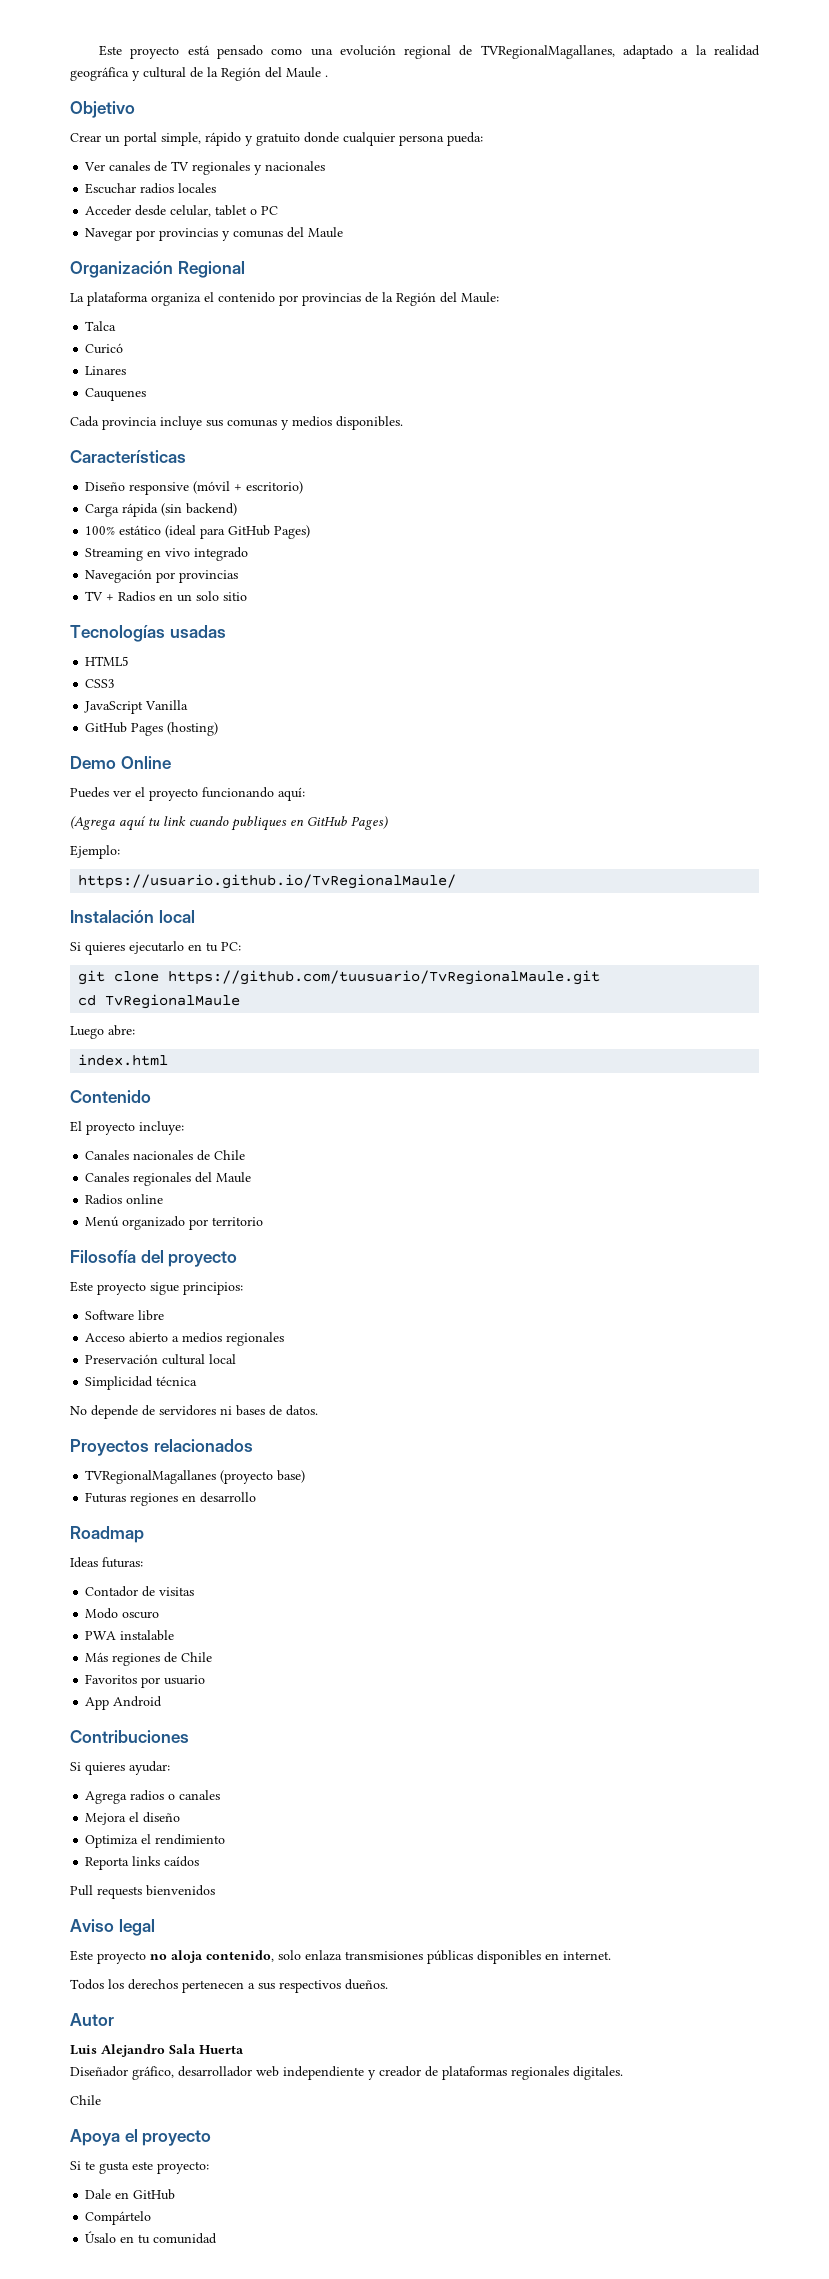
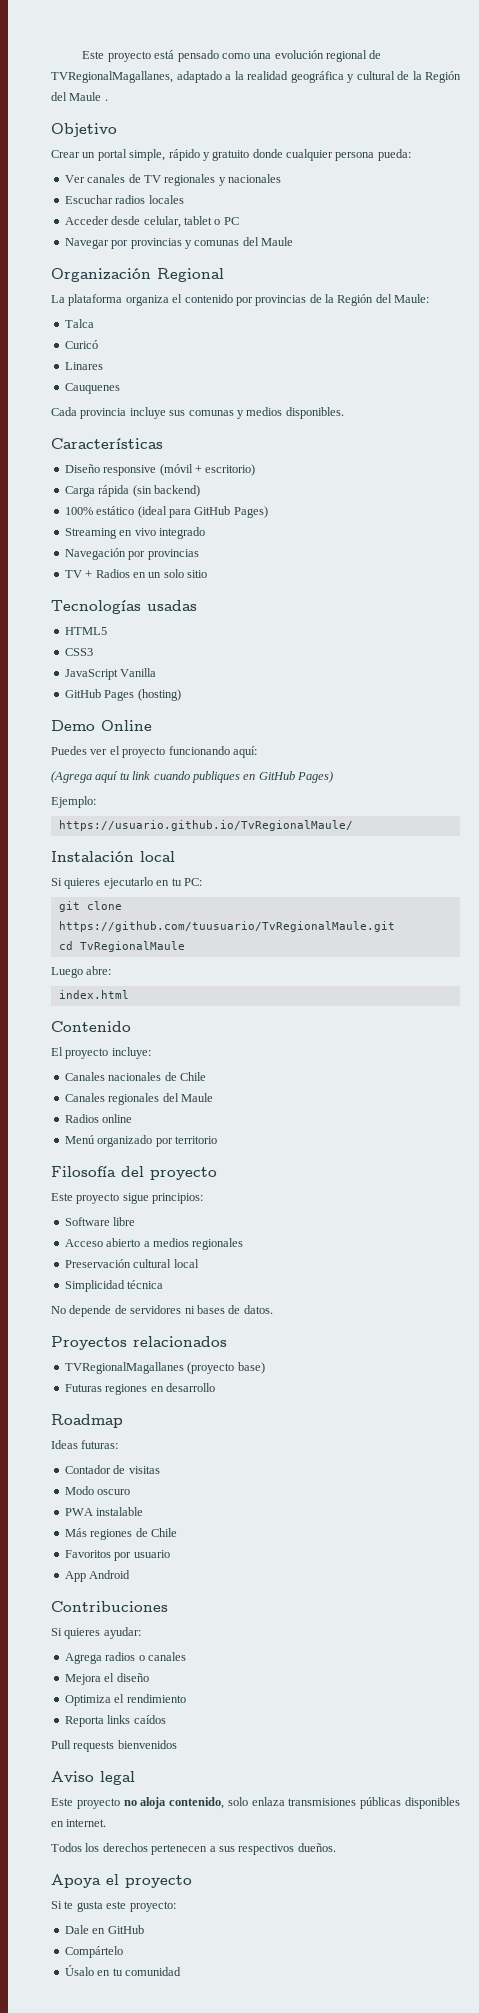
[70,2013,114,2026] [70,2044,244,2057] [70,2066,623,2080] [70,2095,101,2105] // Autor // Luis Alejandro Sala Huerta // Diseñador gráfico, desarrollador web independiente y creador de plataformas regionales digitales. // Chile -> (336, 1847) none

